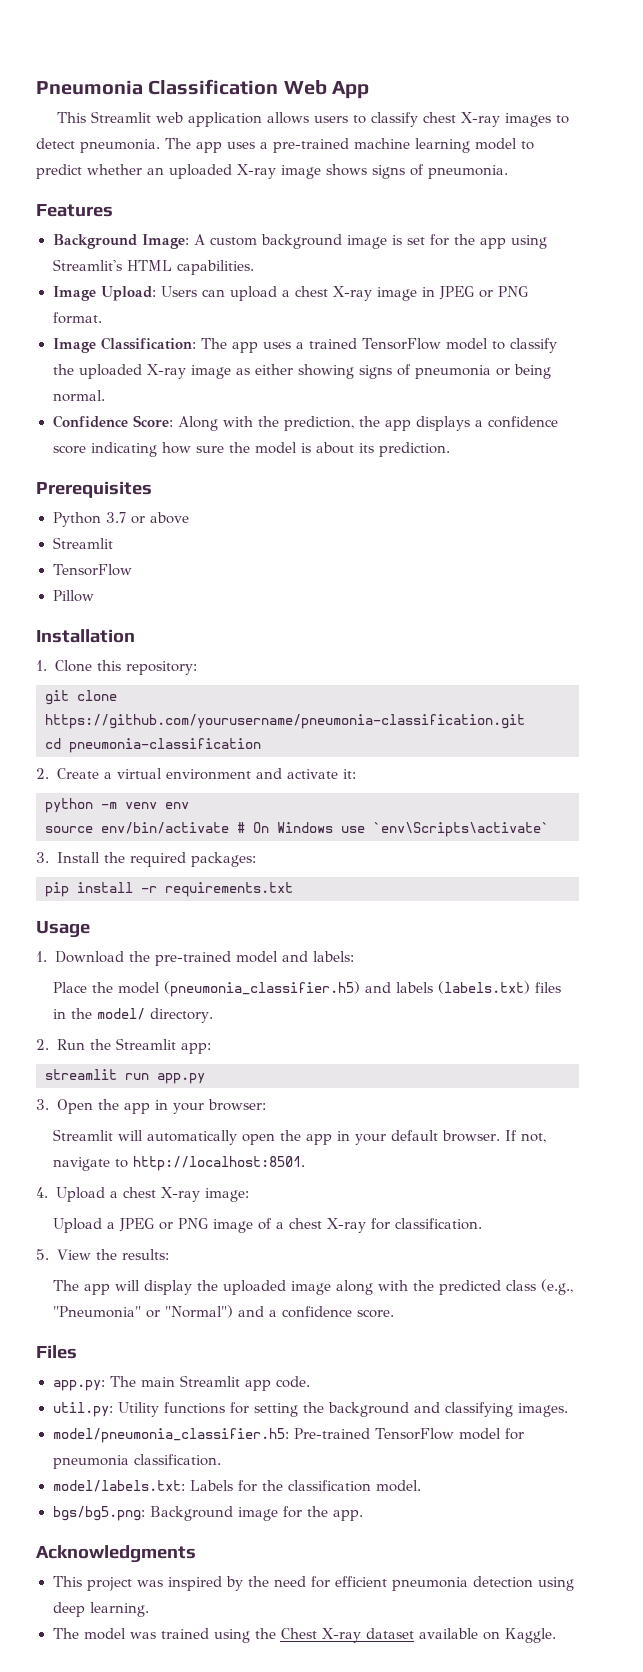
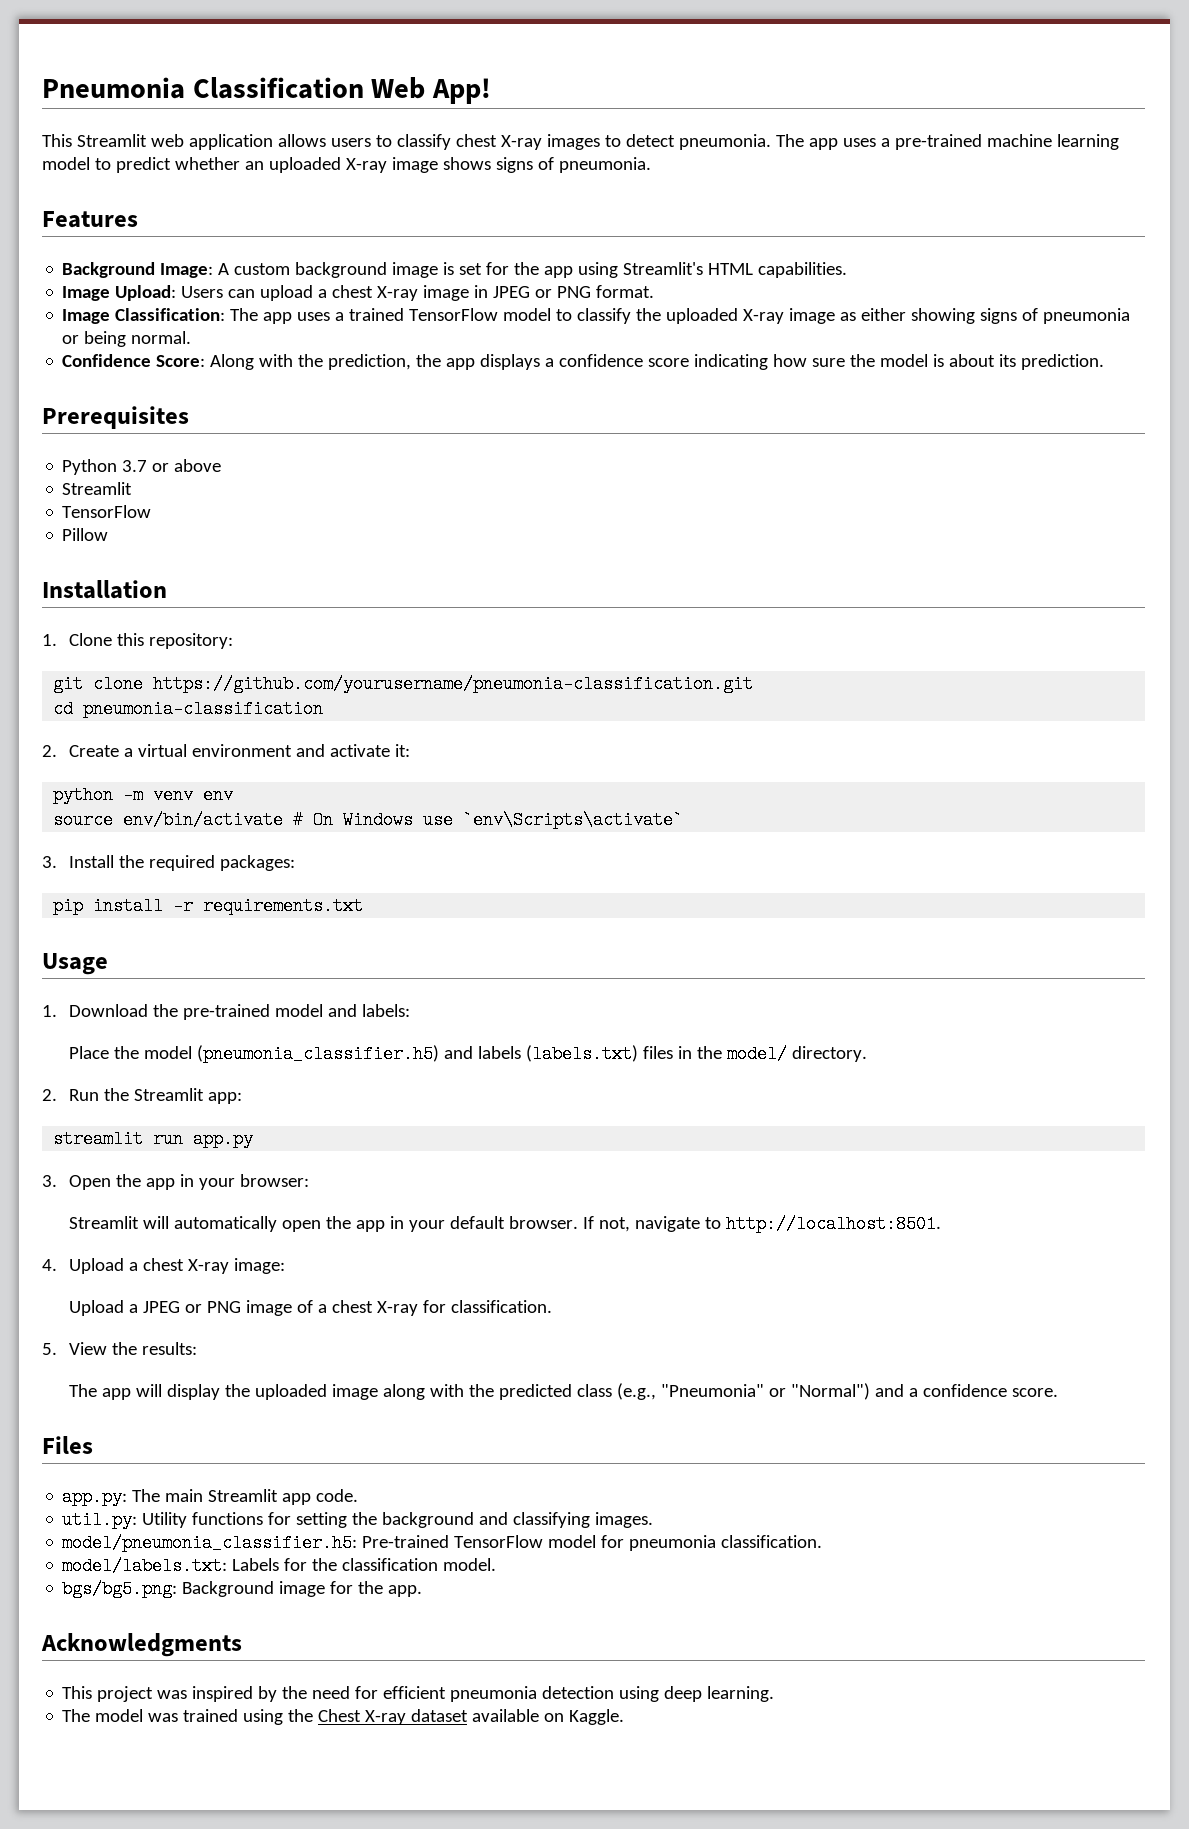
[332,81,370,99] App -> [432,78,492,104] App!

